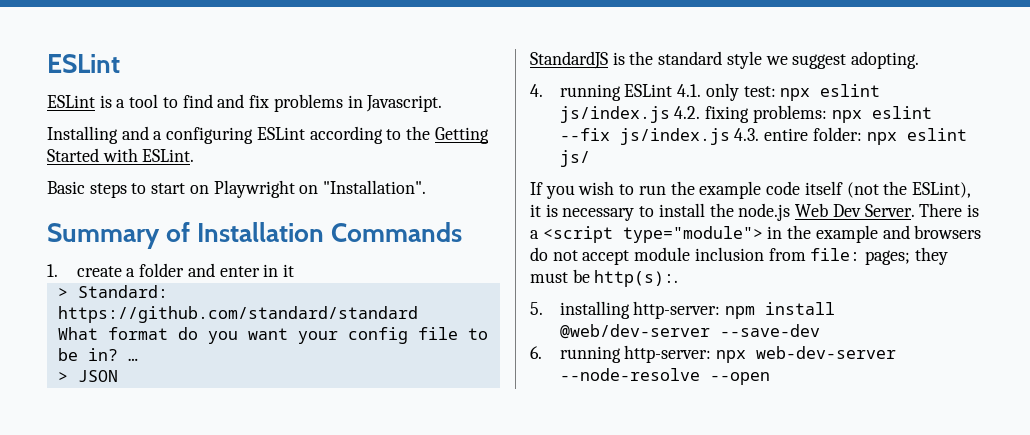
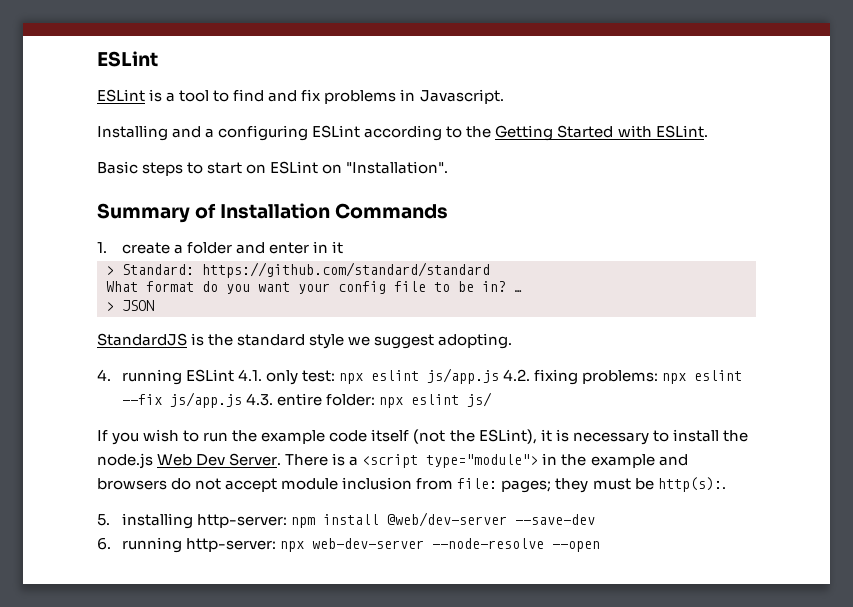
[213,180,295,198] Playwright -> [270,161,319,174] ESLint
[559,106,670,123] js/index.js -> [426,368,499,384] js/app.js
[619,128,730,145] js/index.js -> [169,392,242,408] js/app.js

